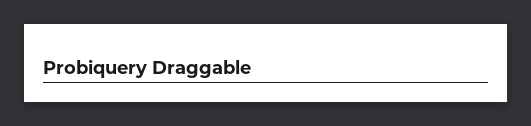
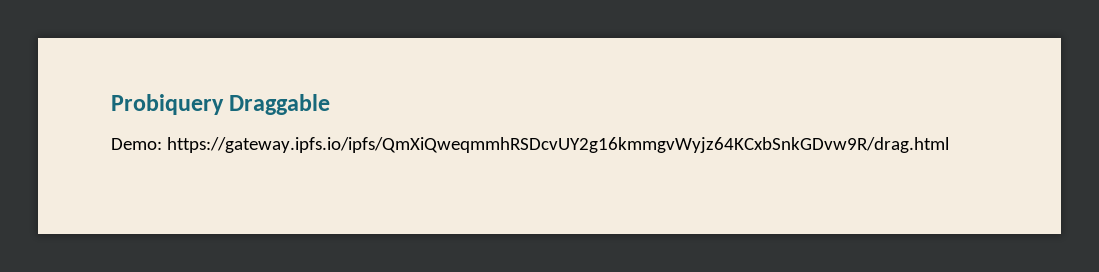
(251, 69) none -> [111,137,949,153] // Demo: https://gateway.ipfs.io/ipfs/QmXiQweqmmhRSDcvUY2g16kmmgvWyjz64KCxbSnkGDvw9R/drag.html

